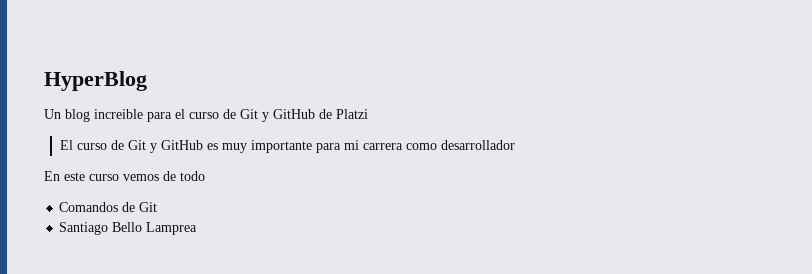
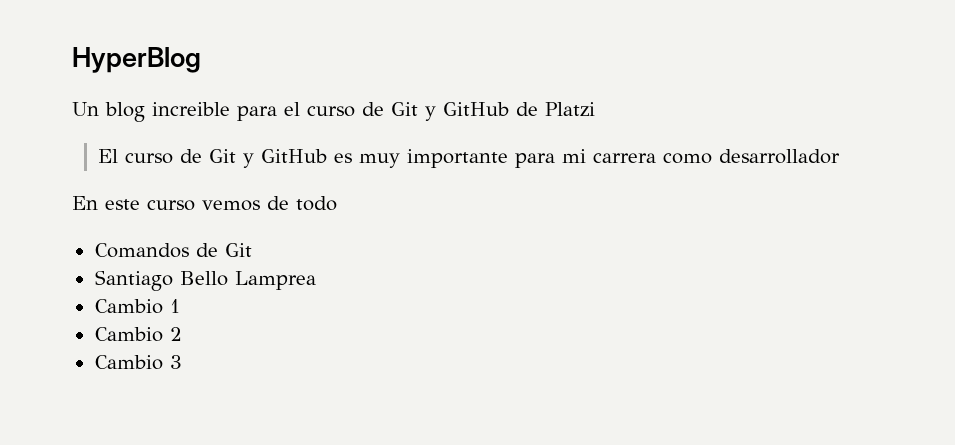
(198, 228) none -> [94,299,180,314] [94,327,182,342] [94,355,182,370] // Cambio 1 // Cambio 2 // Cambio 3

